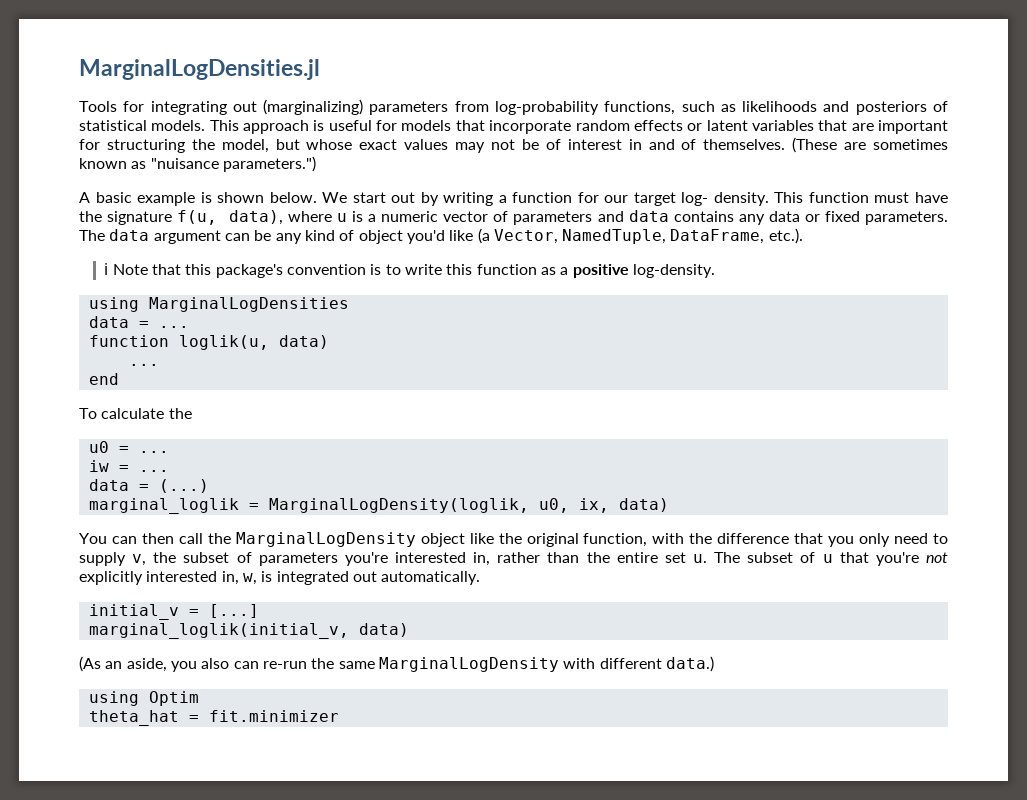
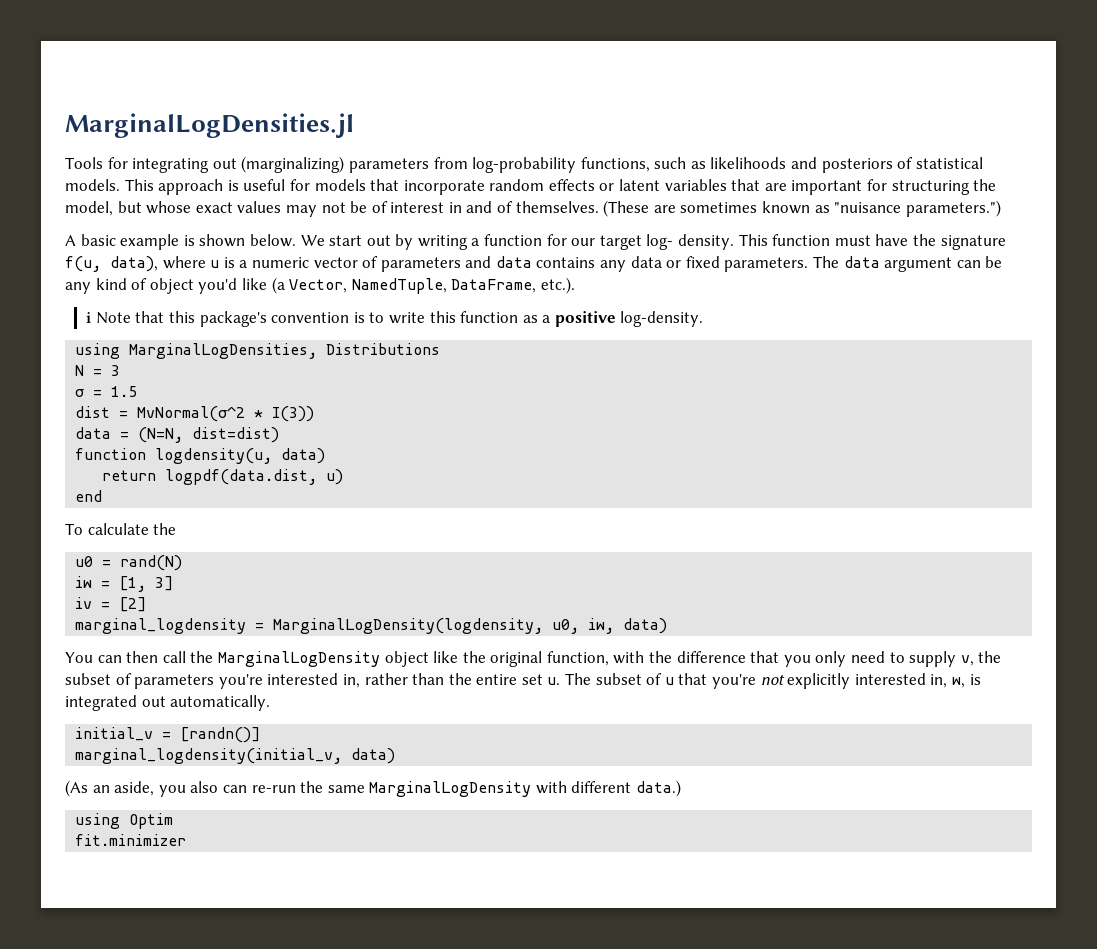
[148,297,349,312] [88,316,189,328] [88,335,329,350] [128,364,159,366] MarginalLogDensities // data = ... // function loglik(u, data) // ... -> [129,343,441,359] [75,365,121,376] [75,386,138,397] [75,406,315,422] [75,427,280,443] [75,448,326,464] [102,469,344,485] MarginalLogDensities, Distributions // N = 3 // σ = 1.5 // dist = MvNormal(σ^2 * I(3)) // data = (N=N, dist=dist) // function logdensity(u, data) // return logpdf(data.dist, u)
[138,451,169,453] ... -> [120,555,183,571] rand(N)
[138,470,169,472] [88,479,209,493] [88,498,609,514] ... // data = (...) // marginal_loglik = MarginalLogDensity(loglik, u0, ix, -> [119,576,174,592] [75,597,147,612] [75,618,615,634] [1, 3] // iv = [2] // marginal_logdensity = MarginalLogDensity(logdensity, u0, iw,
[208,604,259,618] [88,623,349,639] [...] // marginal_loglik(initial_v, -> [180,727,261,743] [75,748,343,764] [randn()] // marginal_logdensity(initial_v,
[88,710,199,726] theta_hat = -> (174, 821) none

